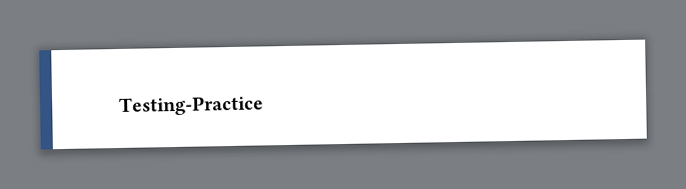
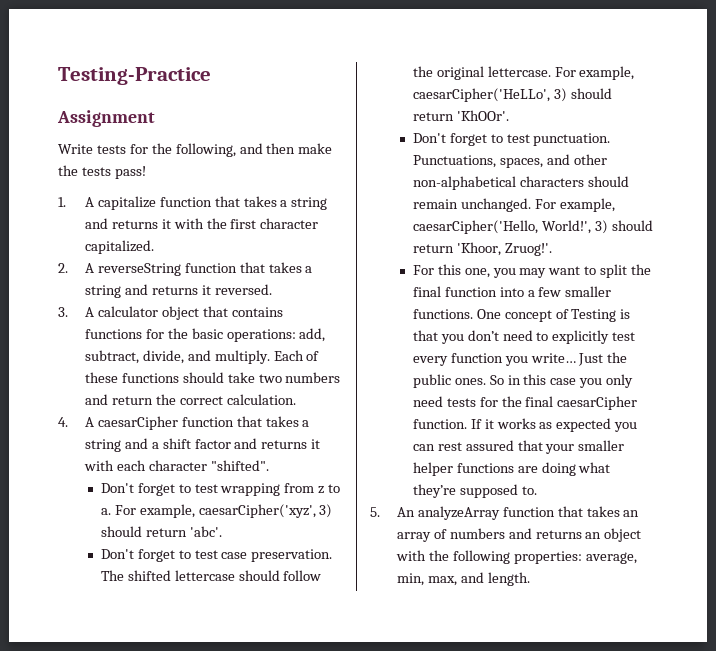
(264, 105) none -> [57,110,155,127] [58,143,333,157] [58,165,146,179] [58,196,328,210] [84,218,319,229] [84,240,154,254] [58,262,313,276] [84,284,272,298] [58,306,283,320] [84,328,326,342] [84,350,320,364] [84,372,341,383] [84,394,296,405] [58,416,310,430] [84,438,321,452] [83,460,269,471] [100,483,341,496] [100,504,333,518] [100,526,222,537] [100,549,333,562] [100,570,322,581] [412,66,635,80] [412,88,612,102] [412,110,509,121] [412,133,611,146] [412,154,607,168] [412,176,629,190] [412,198,615,212] [412,220,653,234] [412,242,552,256] [412,264,652,278] [412,286,612,297] [412,309,631,322] [412,330,636,344] [412,352,628,366] [412,374,634,388] [412,396,638,410] [412,418,638,432] [412,440,625,454] [412,462,611,476] [412,484,537,498] [370,506,640,520] [396,528,642,542] [395,550,637,564] [396,572,530,586] // Assignment // Write tests for the following, and then make the tests pass! // 1. A capitalize function that takes a string and returns it with the first character capitalized. // 2. A reverseString function that takes a string and returns it reversed. // 3. A calculator object that contains functions for the basic operations: add, subtract, divide, and multiply. Each of these functions should take two numbers and return the correct calculation. // 4. A caesarCipher function that takes a string and a shift factor and returns it with each character "shifted". // Don't forget to test wrapping from z to a. For example, caesarCipher('xyz', 3) should return 'abc'. // Don't forget to test case preservation. The shifted lettercase should follow the original lettercase. For example, caesarCipher('HeLLo', 3) should return 'KhOOr'. // Don't forget to test punctuation. Punctuations, spaces, and other non-alphabetical characters should remain unchanged. For example, caesarCipher('Hello, World!', 3) should return 'Khoor, Zruog!'. // For this one, you may want to split the final function into a few smaller functions. One concept of Testing is that you don’t need to explicitly test every function you write… Just the public ones. So in this case you only need tests for the final caesarCipher function. If it works as expected you can rest assured that your smaller helper functions are doing what they’re supposed to. // 5. An analyzeArray function that takes an array of numbers and returns an object with the following properties: average, min, max, and length.

